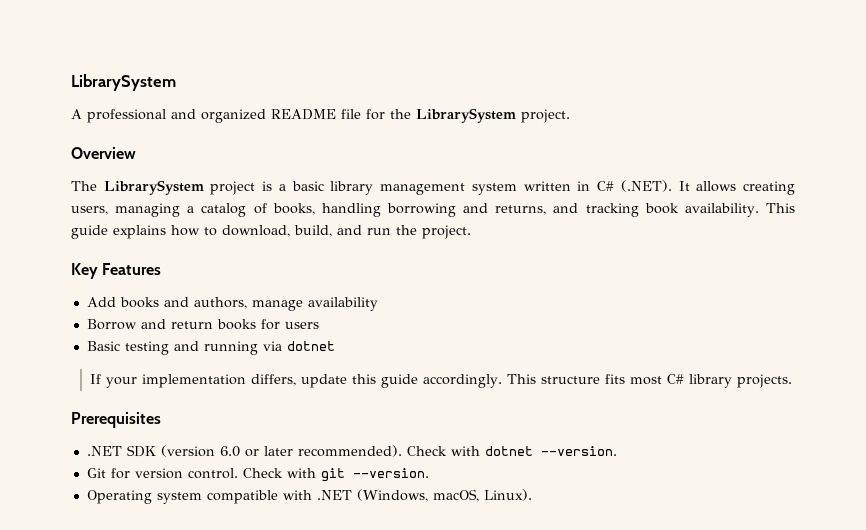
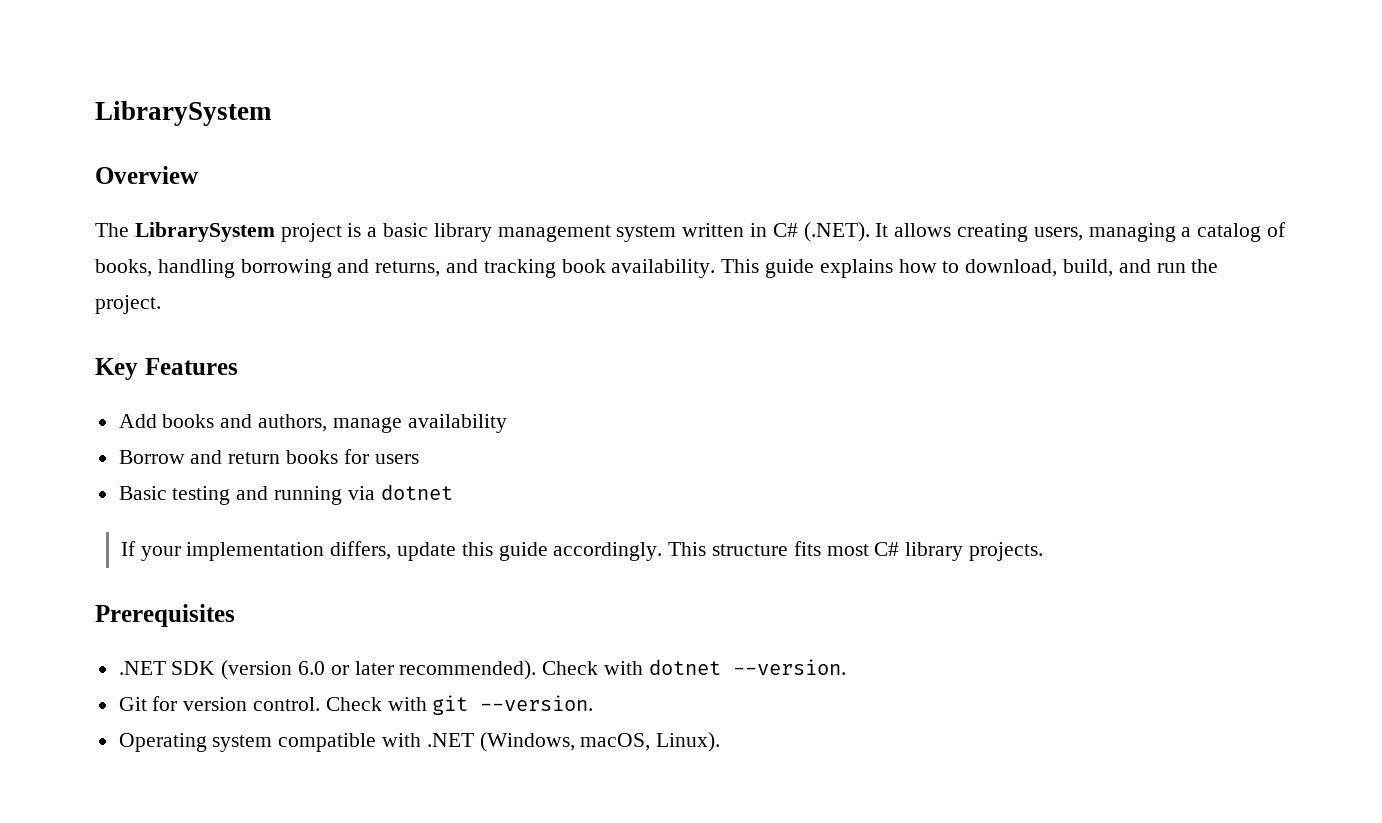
[71,74,176,91] [71,108,570,123] LibrarySystem // A professional and organized README file for the LibrarySystem project. -> [95,101,272,126] LibrarySystem

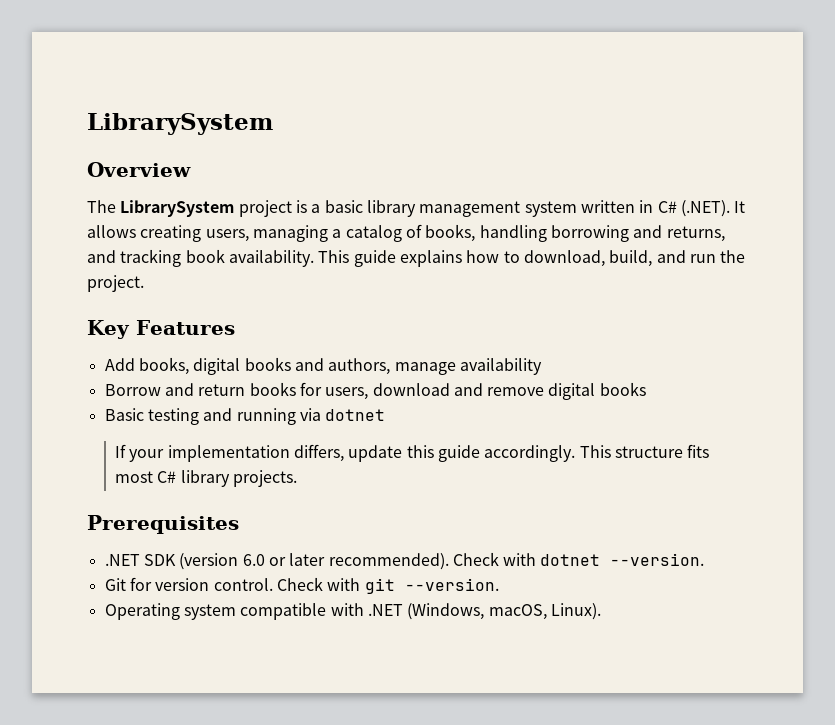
(157, 421) none -> [138,357,241,375] books, digital
[374,454,419,464] users -> [325,382,646,400] users, download and remove digital books

